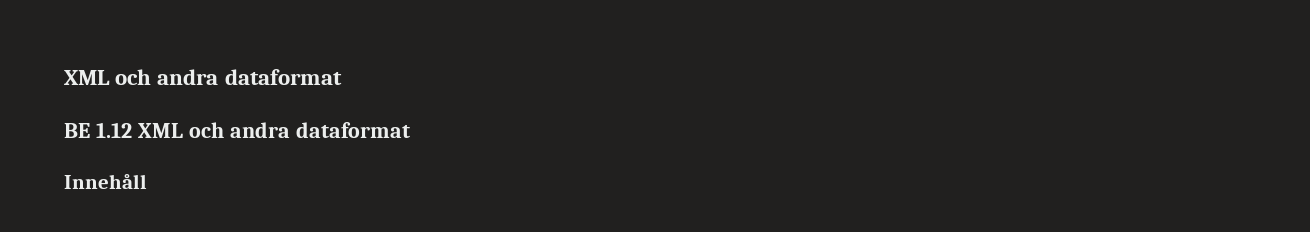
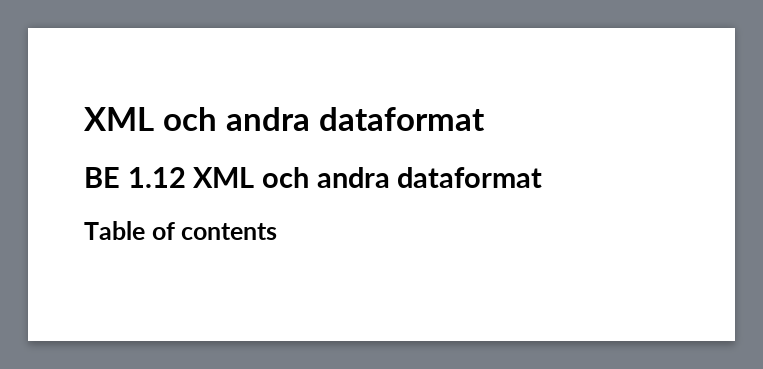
[64,174,147,189] Innehåll -> [84,221,278,240] Table of contents

